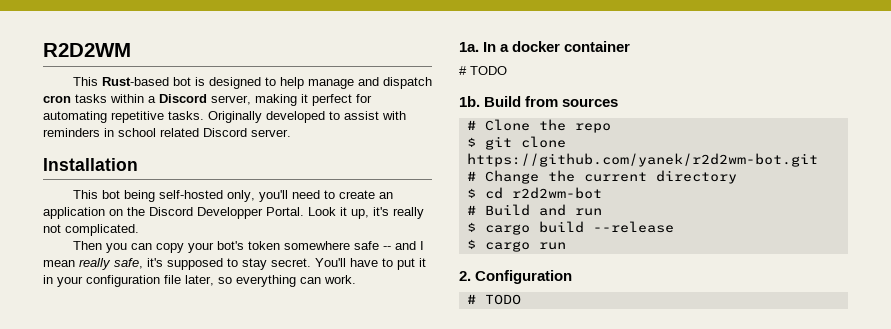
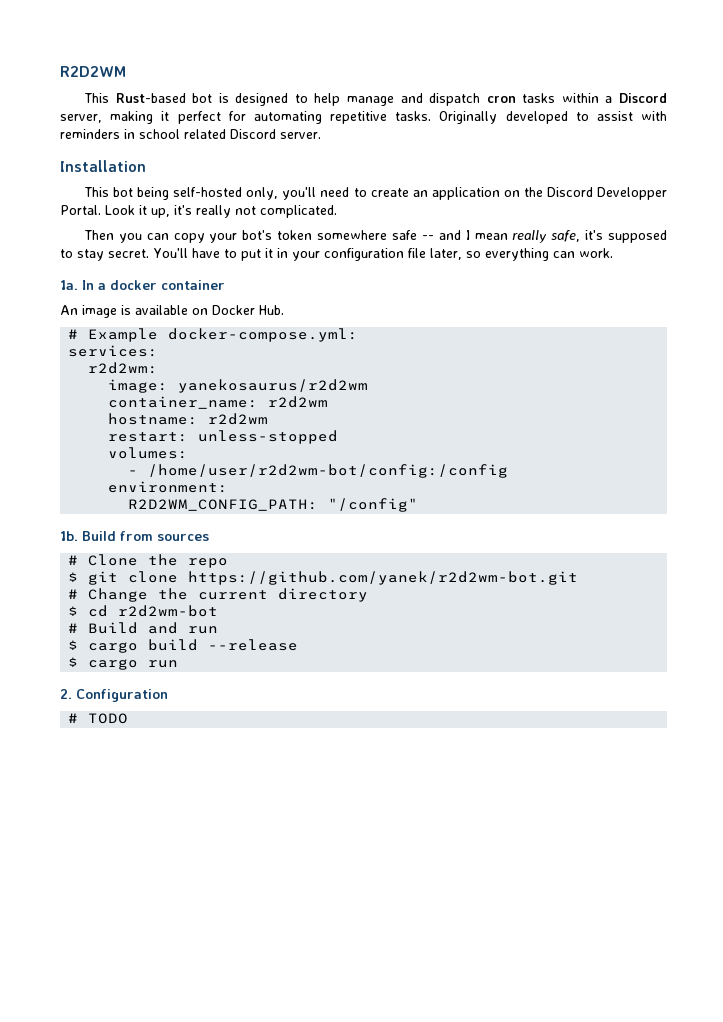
[459,66,507,75] # TODO -> [60,305,284,318] [68,328,359,342] [68,345,159,357] [88,362,159,374] [108,379,369,393] [108,396,329,409] [108,413,269,425] [108,430,339,444] [108,447,189,459] [128,464,509,478] [108,481,229,493] [128,498,419,512] An image is available on Docker Hub. // # Example docker-compose.yml: // services: // r2d2wm: // image: yanekosaurus/r2d2wm // container_name: r2d2wm // hostname: r2d2wm // restart: unless-stopped // volumes: // - /home/user/r2d2wm-bot/config:/config // environment: // R2D2WM_CONFIG_PATH: "/config"

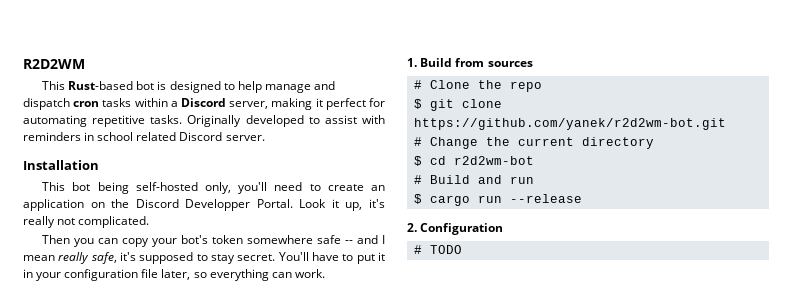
[60,280,225,290] [60,305,284,318] [68,328,359,342] [68,345,159,357] [88,362,159,374] [108,379,369,393] [108,396,329,409] [108,413,269,425] [108,430,339,444] [108,447,189,459] [128,464,509,478] [108,481,229,493] [128,498,419,512] [60,531,78,541] 1a. In a docker container // An image is available on Docker Hub. // # Example docker-compose.yml: // services: // r2d2wm: // image: yanekosaurus/r2d2wm // container_name: r2d2wm // hostname: r2d2wm // restart: unless-stopped // volumes: // - /home/user/r2d2wm-bot/config:/config // environment: // R2D2WM_CONFIG_PATH: "/config" // 1b. -> [407,58,417,67] 1.
[148,639,199,651] build -> [477,195,502,203] run
[68,657,179,670] // $ cargo run -> (582, 198) none

